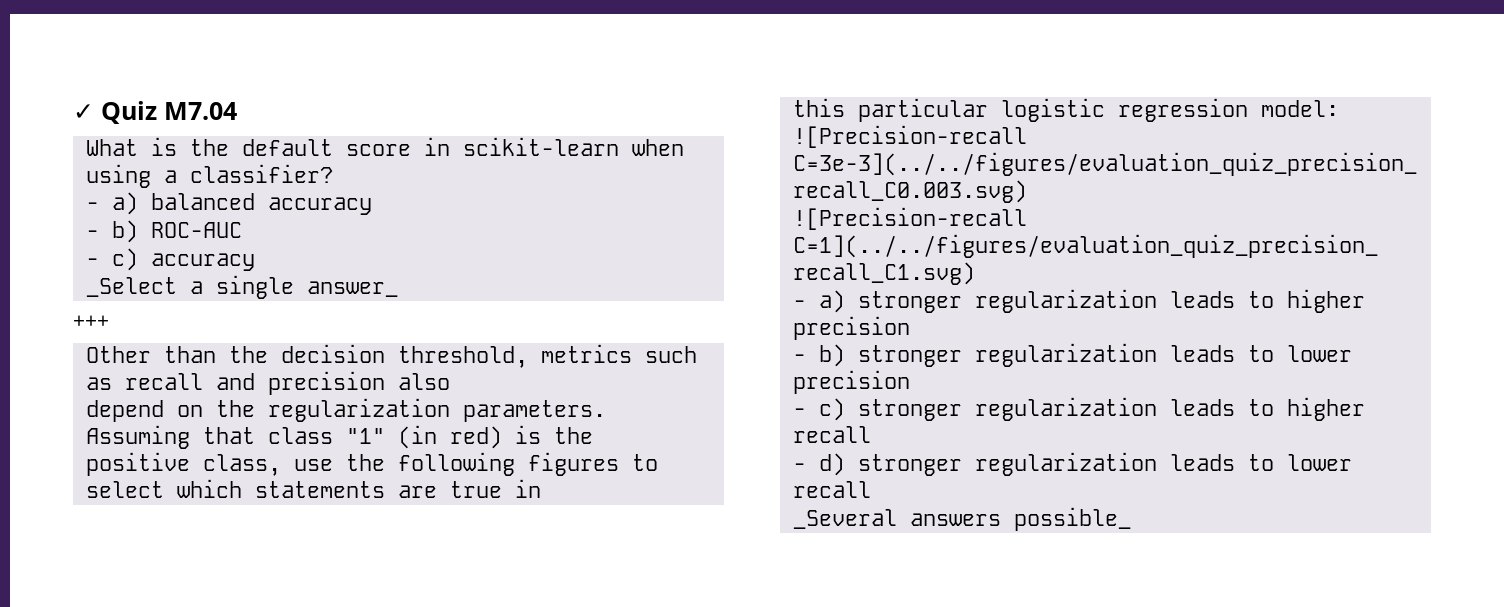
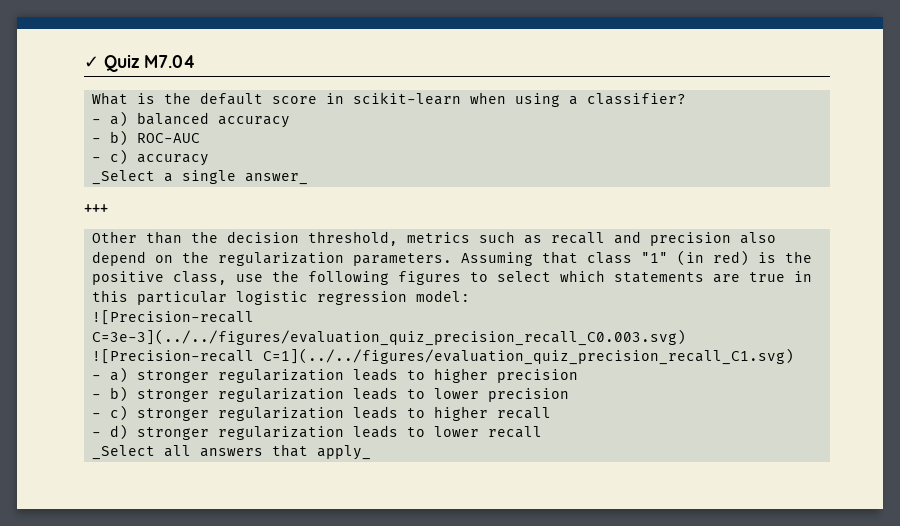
[792,507,1131,531] _Several answers possible_ -> [92,444,372,460] _Select all answers that apply_

